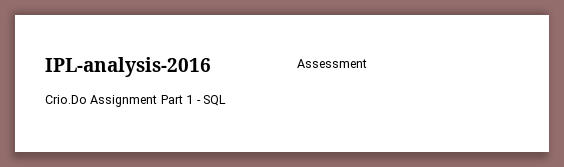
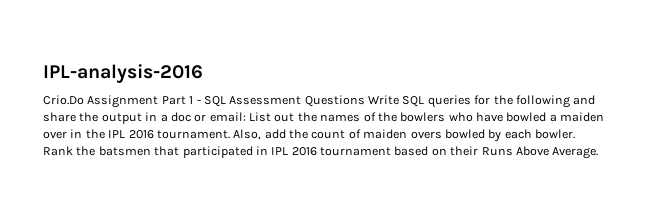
(367, 63) none -> [304,95,596,108] [43,112,605,124] [43,129,575,142] [43,146,599,159] Questions Write SQL queries for the following and share the output in a doc or email: List out the names of the bowlers who have bowled a maiden over in the IPL 2016 tournament. Also, add the count of maiden overs bowled by each bowler. Rank the batsmen that participated in IPL 2016 tournament based on their Runs Above Average.

